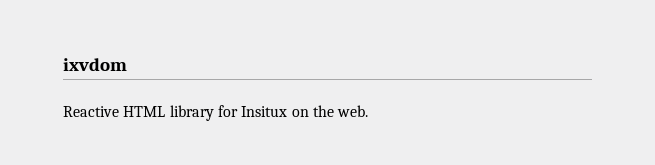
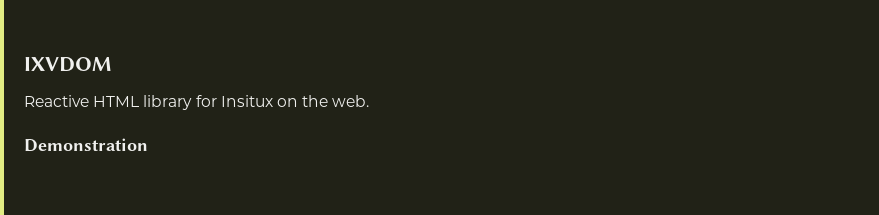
[63,58,127,71] ixvdom -> [24,57,111,72] IXVDOM
(369, 111) none -> [24,138,148,152] // Demonstration

